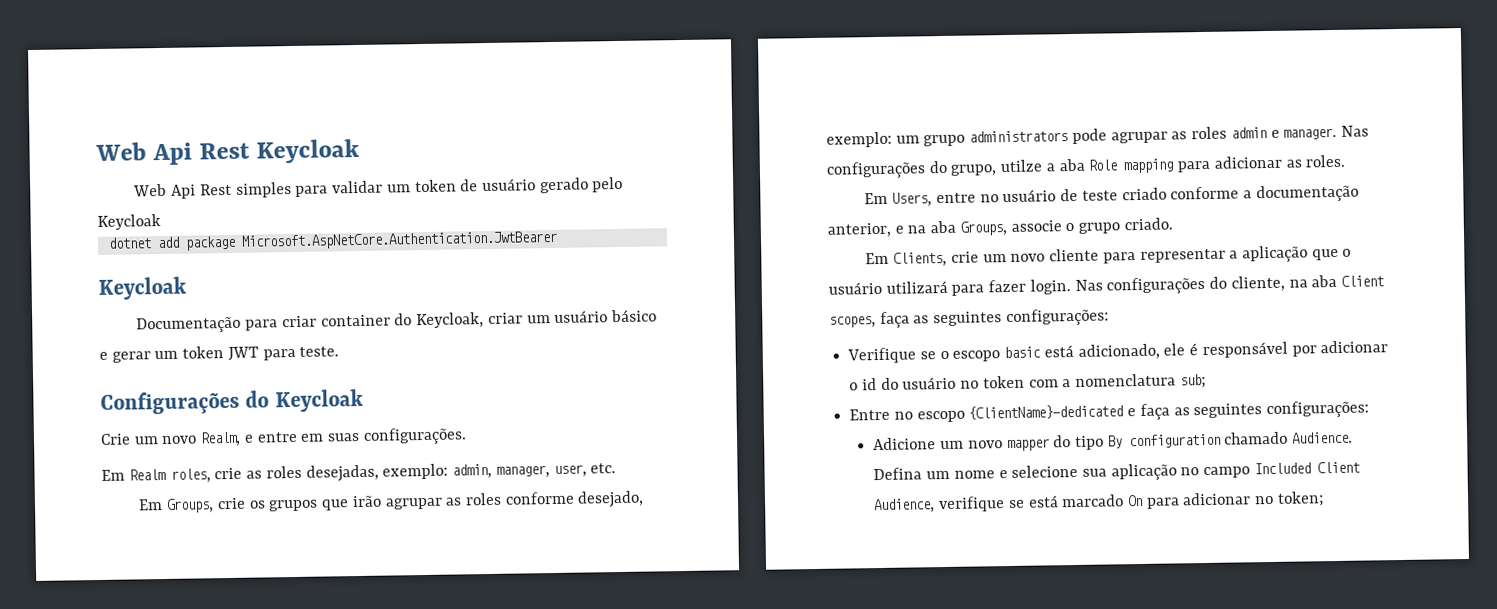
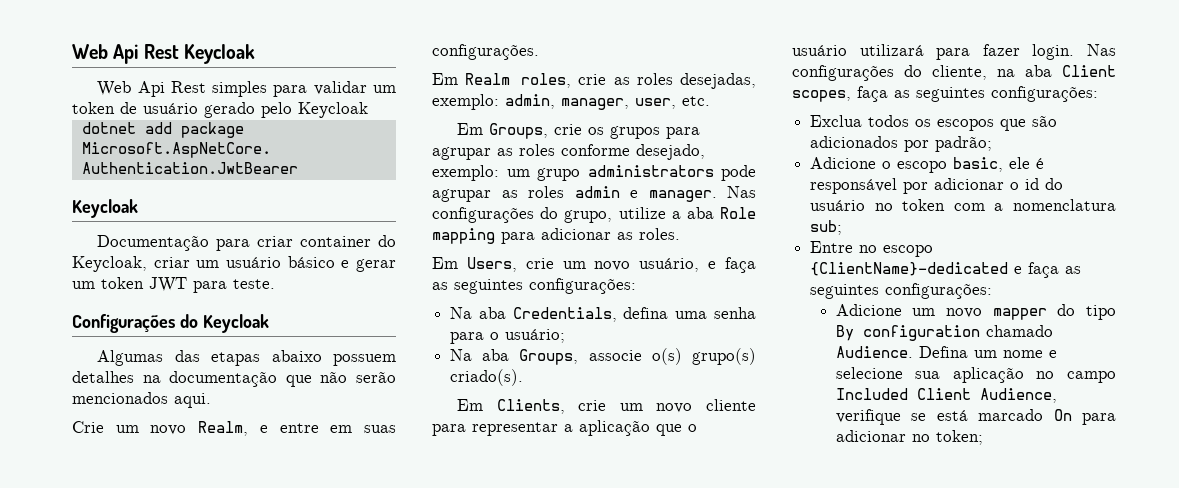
(364, 400) none -> [97,350,396,366] [72,371,396,387] [72,392,211,408] // Algumas das etapas abaixo possuem detalhes na documentação que não serão mencionados aqui.
[321,495,382,511] que irão -> [666,127,701,139] para
[1000,159,1043,173] utilze -> [618,207,666,219] utilize
[935,184,1359,204] [827,217,1173,238] entre no usuário de teste criado conforme a documentação anterior, e na aba Groups, associe o grupo criado. -> [525,257,756,273] [432,278,636,294] [450,307,756,322] [450,329,566,344] [450,348,756,365] [450,369,524,386] crie um novo usuário, e faça as seguintes configurações: // Na aba Credentials, defina uma senha para o usuário; // Na aba Groups, associe o(s) grupo(s) criado(s).
[847,343,1160,364] Verifique se o escopo basic está adicionado, -> [810,115,1058,131] [810,136,993,152] [810,157,1004,173] Exclua todos os escopos que são adicionados por padrão; // Adicione o escopo basic,

